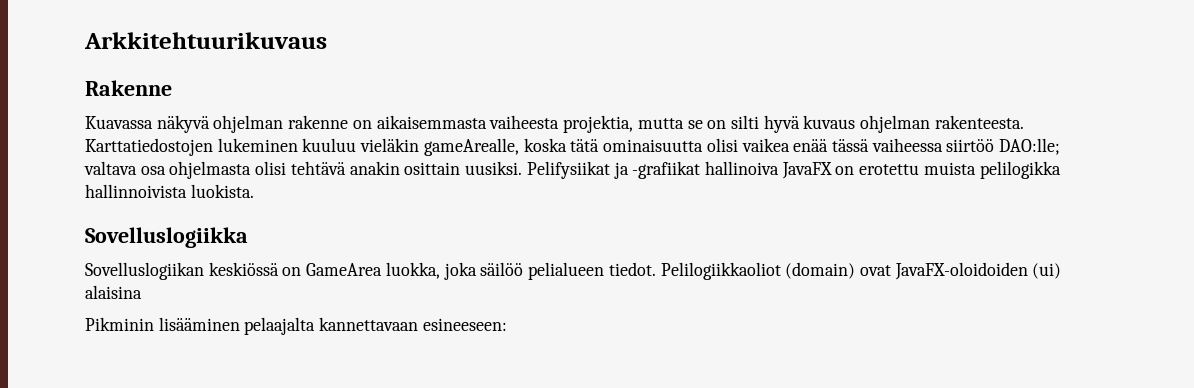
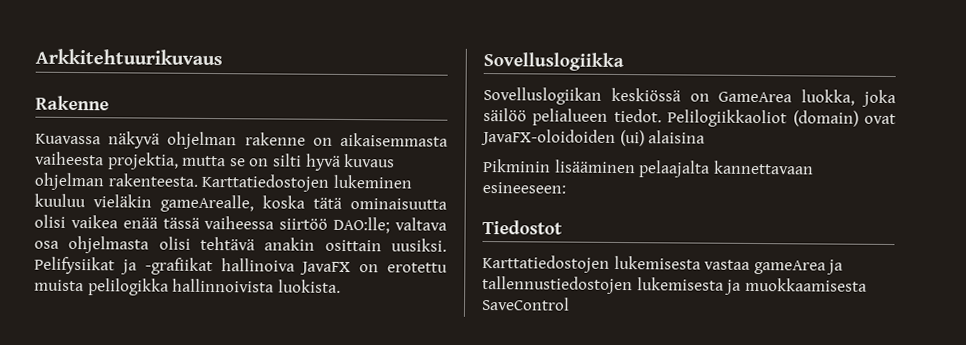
(507, 324) none -> [482,219,563,235] [482,254,844,275] [482,275,867,295] [481,296,570,311] // Tiedostot // Karttatiedostojen lukemisesta vastaa gameArea ja tallennustiedostojen lukemisesta ja muokkaamisesta SaveControl

